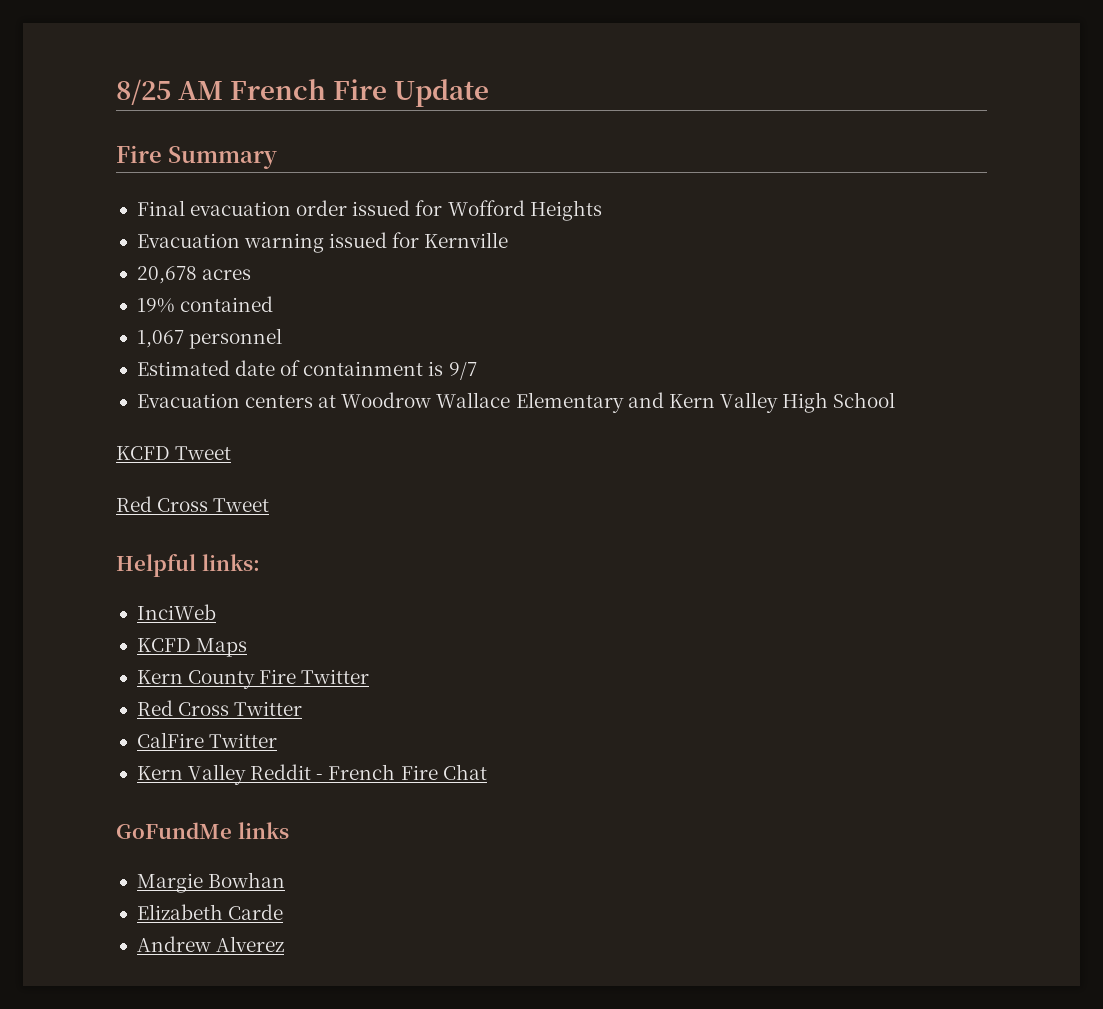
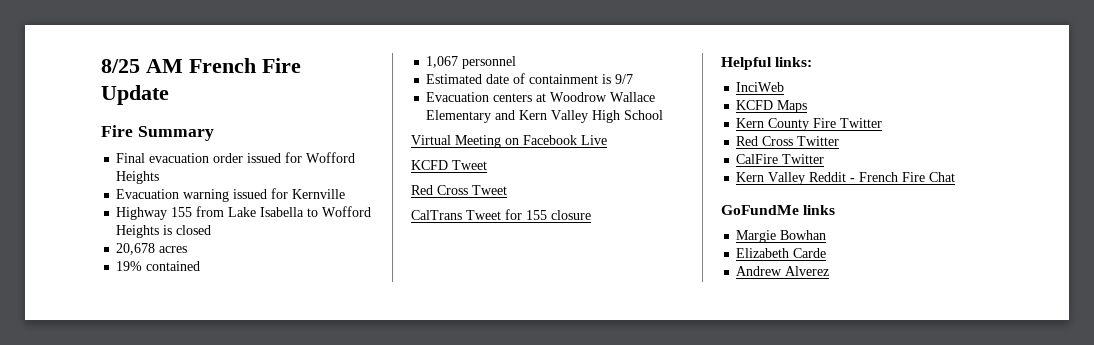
(509, 240) none -> [116,206,372,220] [116,225,212,238] // Highway 155 from Lake Isabella to Wofford Heights is closed
(896, 400) none -> [411,135,607,148] // Virtual Meeting on Facebook Live
(270, 505) none -> [411,209,591,220] // CalTrans Tweet for 155 closure

